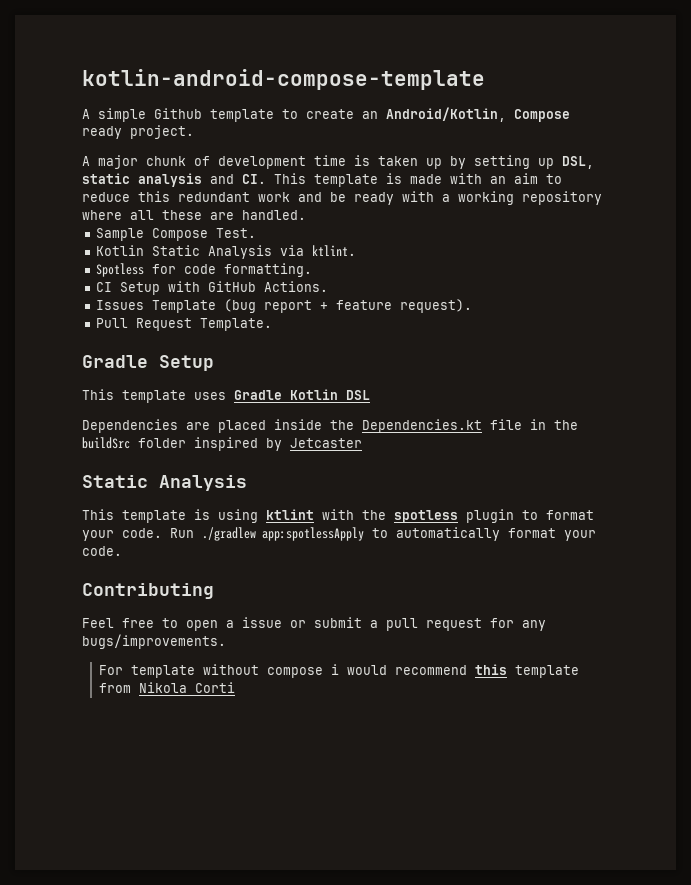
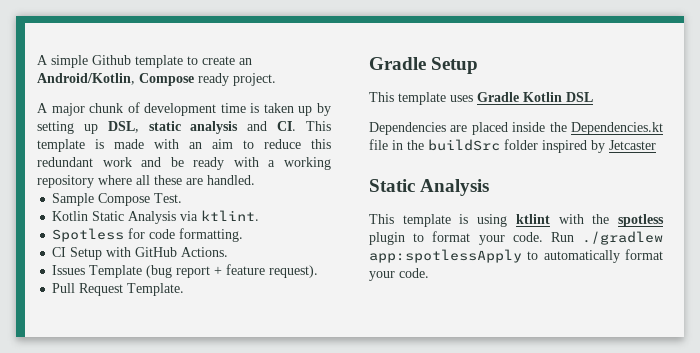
[82,69,485,90] kotlin-android-compose-template // -> (37, 60) none
[82,583,214,599] [82,617,546,631] [82,634,226,649] [98,664,579,678] [98,682,235,693] // Contributing // Feel free to open a issue or submit a pull request for any bugs/improvements. // For template without compose i would recommend this template from Nikola Corti -> (429, 273) none

